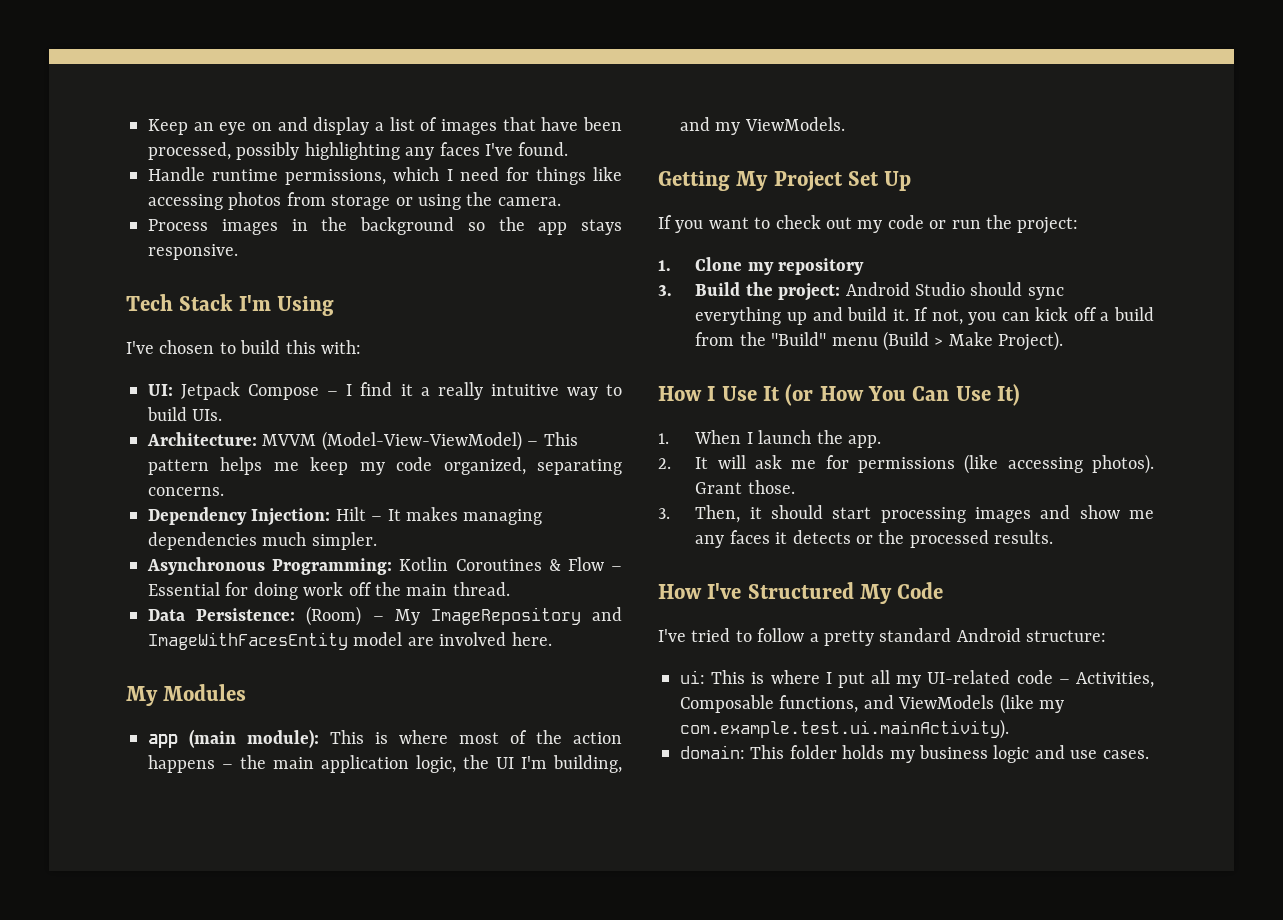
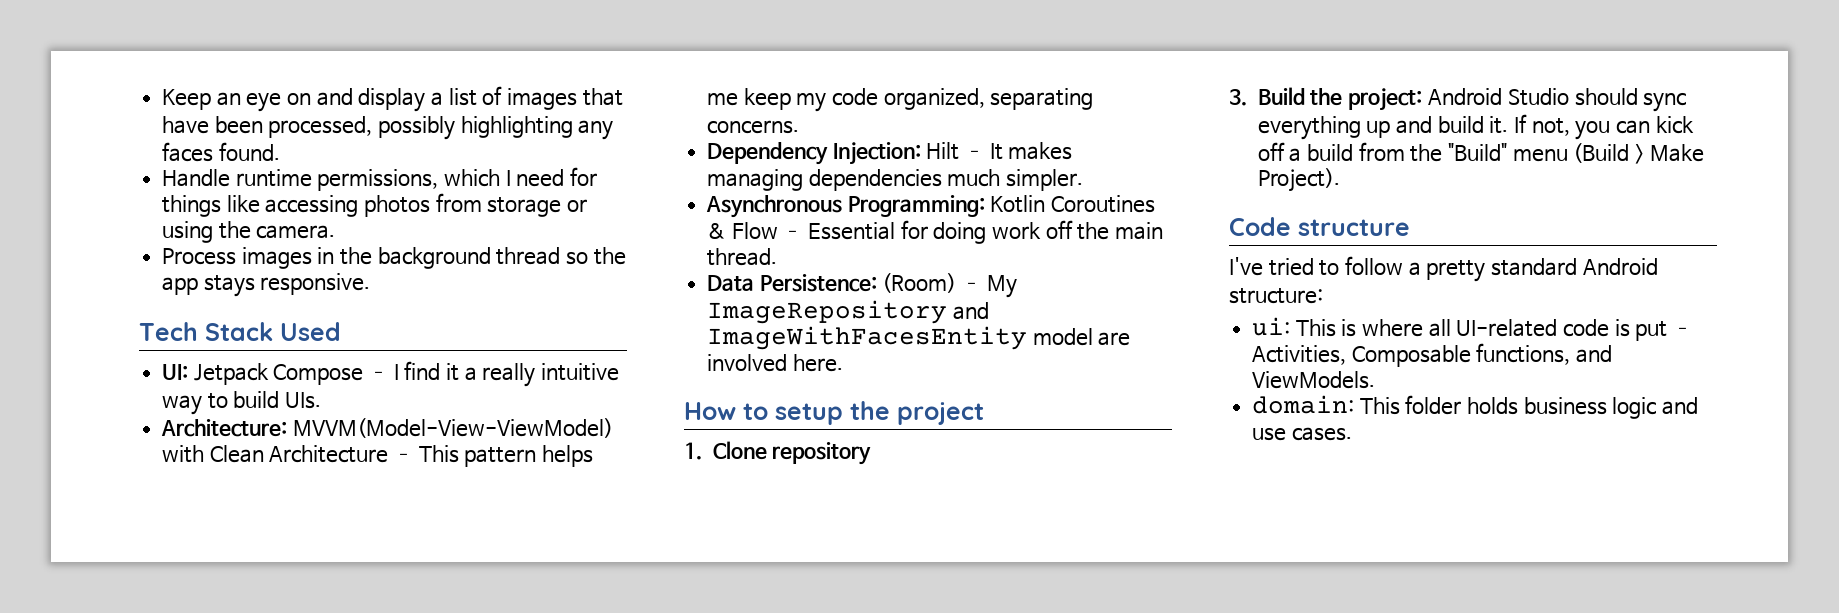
[484,143,513,156] I've -> (214, 152) none
(454, 226) none -> [496,247,561,265] thread
[238,295,335,316] [126,340,361,354] I'm Using // I've chosen to build this with: -> [280,322,341,341] Used
[262,431,522,451] MVVM (Model-View-ViewModel) -> [292,418,613,438] [162,445,389,463] MVVM(Model-View-ViewModel) with Clean Architecture
[126,684,247,706] [148,729,622,748] [148,755,622,773] [680,117,845,135] [658,171,912,191] [658,215,1079,234] My Modules // app (main module): This is where most of the action happens – the main application logic, the UI I'm building, and my ViewModels. // Getting My Project Set Up // If you want to check out my code or run the project: -> [684,401,984,425] How to setup the project
[747,262,774,275] my -> (767, 450) none
[658,384,1021,406] [658,430,882,448] [658,454,1154,474] [695,480,795,494] [658,505,1154,523] [695,530,1054,548] [658,582,893,604] How I Use It (or How You Can Use It) // 1. When I launch the app. // 2. It will ask me for permissions (like accessing photos). Grant those. // 3. Then, it should start processing images and show me any faces it detects or the processed results. // How I've Structured My -> (1341, 180) none
(944, 590) none -> [1298,219,1410,236] structure
[825,670,1053,688] I put all my UI-related code -> [1428,319,1668,341] all UI-related code is put
[898,694,1064,714] [680,719,1009,739] ViewModels (like my com.example.test.ui.mainActivity). -> [1252,371,1376,389] ViewModels.
[889,750,915,763] my -> (1519, 406) none

